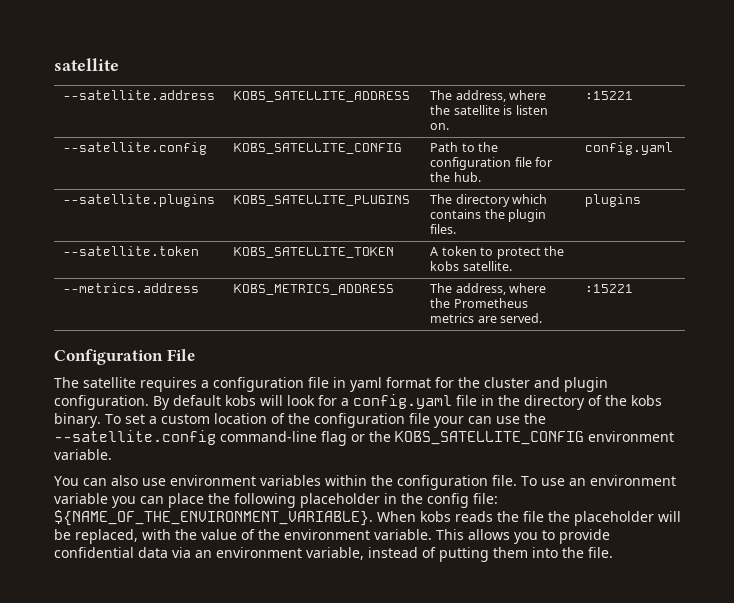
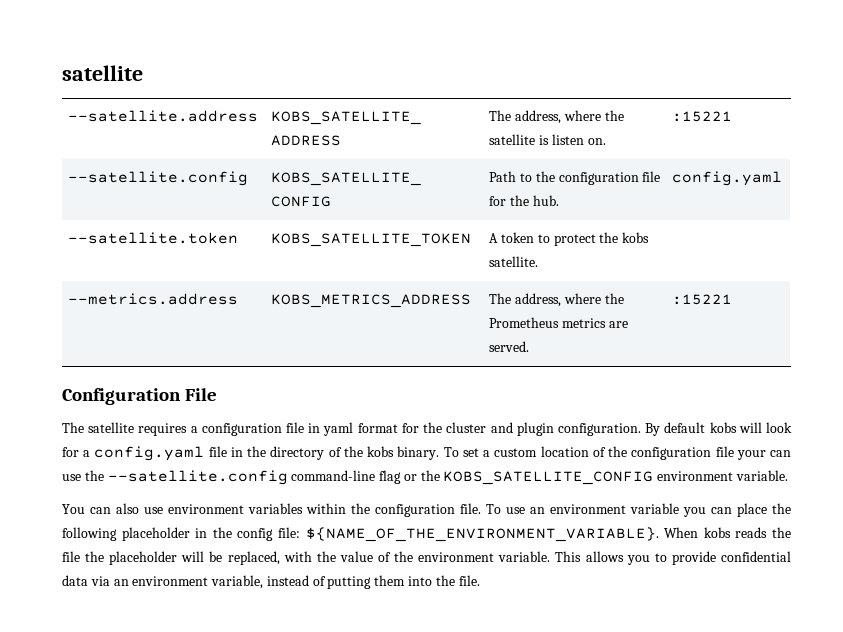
[63,194,216,207] [234,195,411,206] [430,194,548,207] [430,209,547,222] [430,224,457,234] [585,194,642,207] // --satellite.plugins | KOBS_SATELLITE_PLUGINS | The directory which contains the plugin files. | plugins -> (783, 178) none

